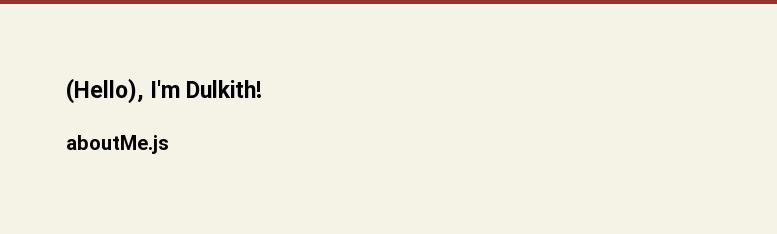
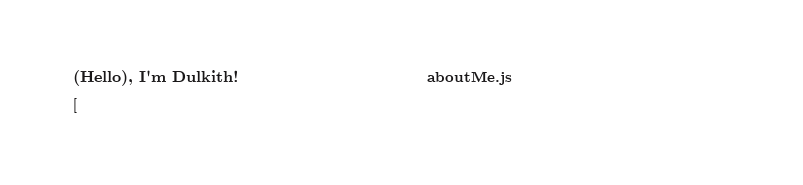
(263, 89) none -> [73,98,77,113] // [

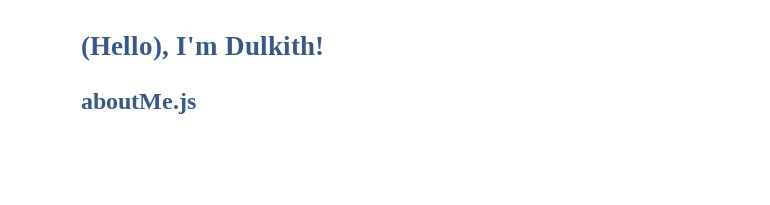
[73,98,77,113] // [ -> (324, 45) none

